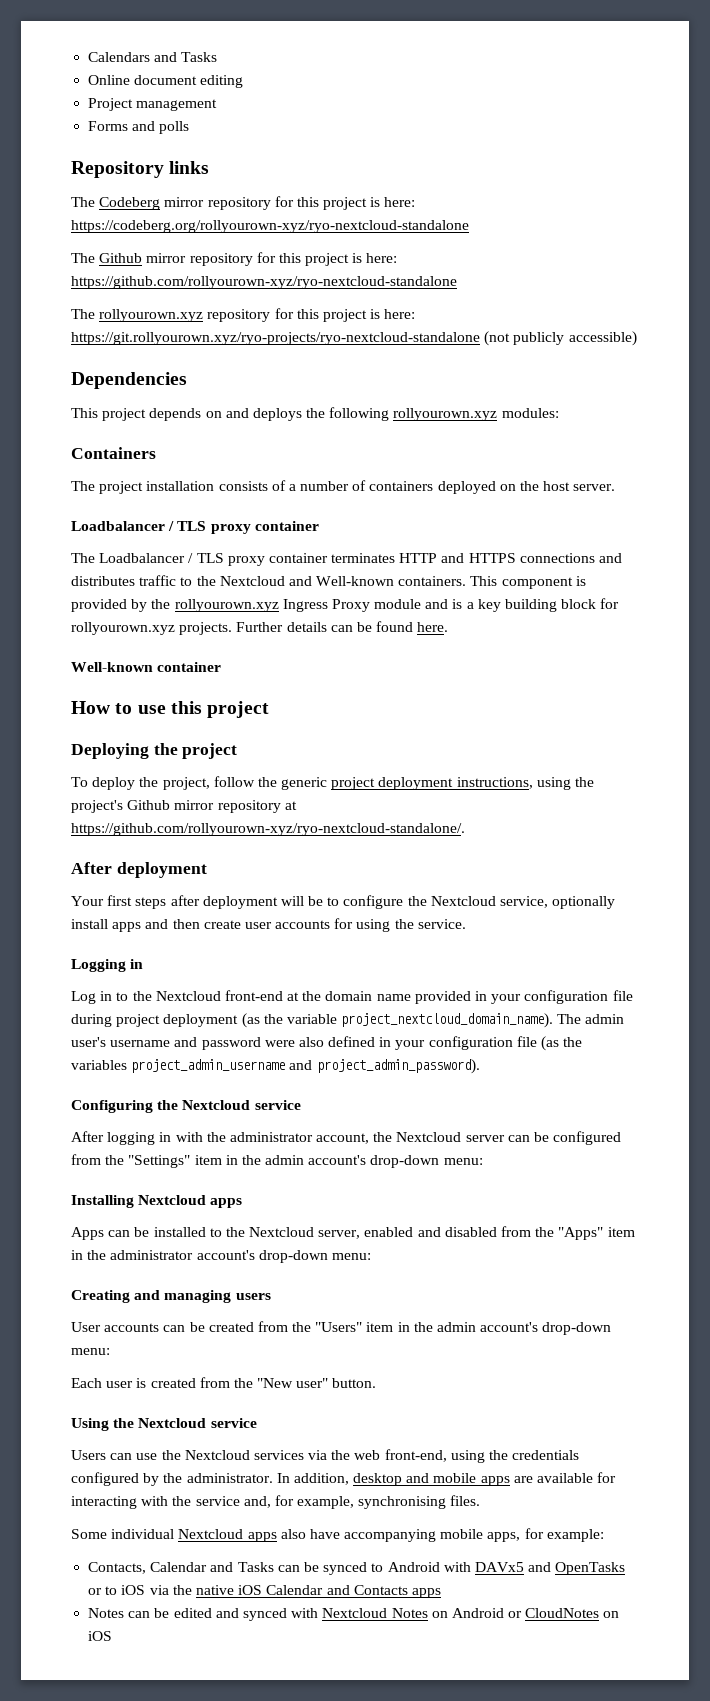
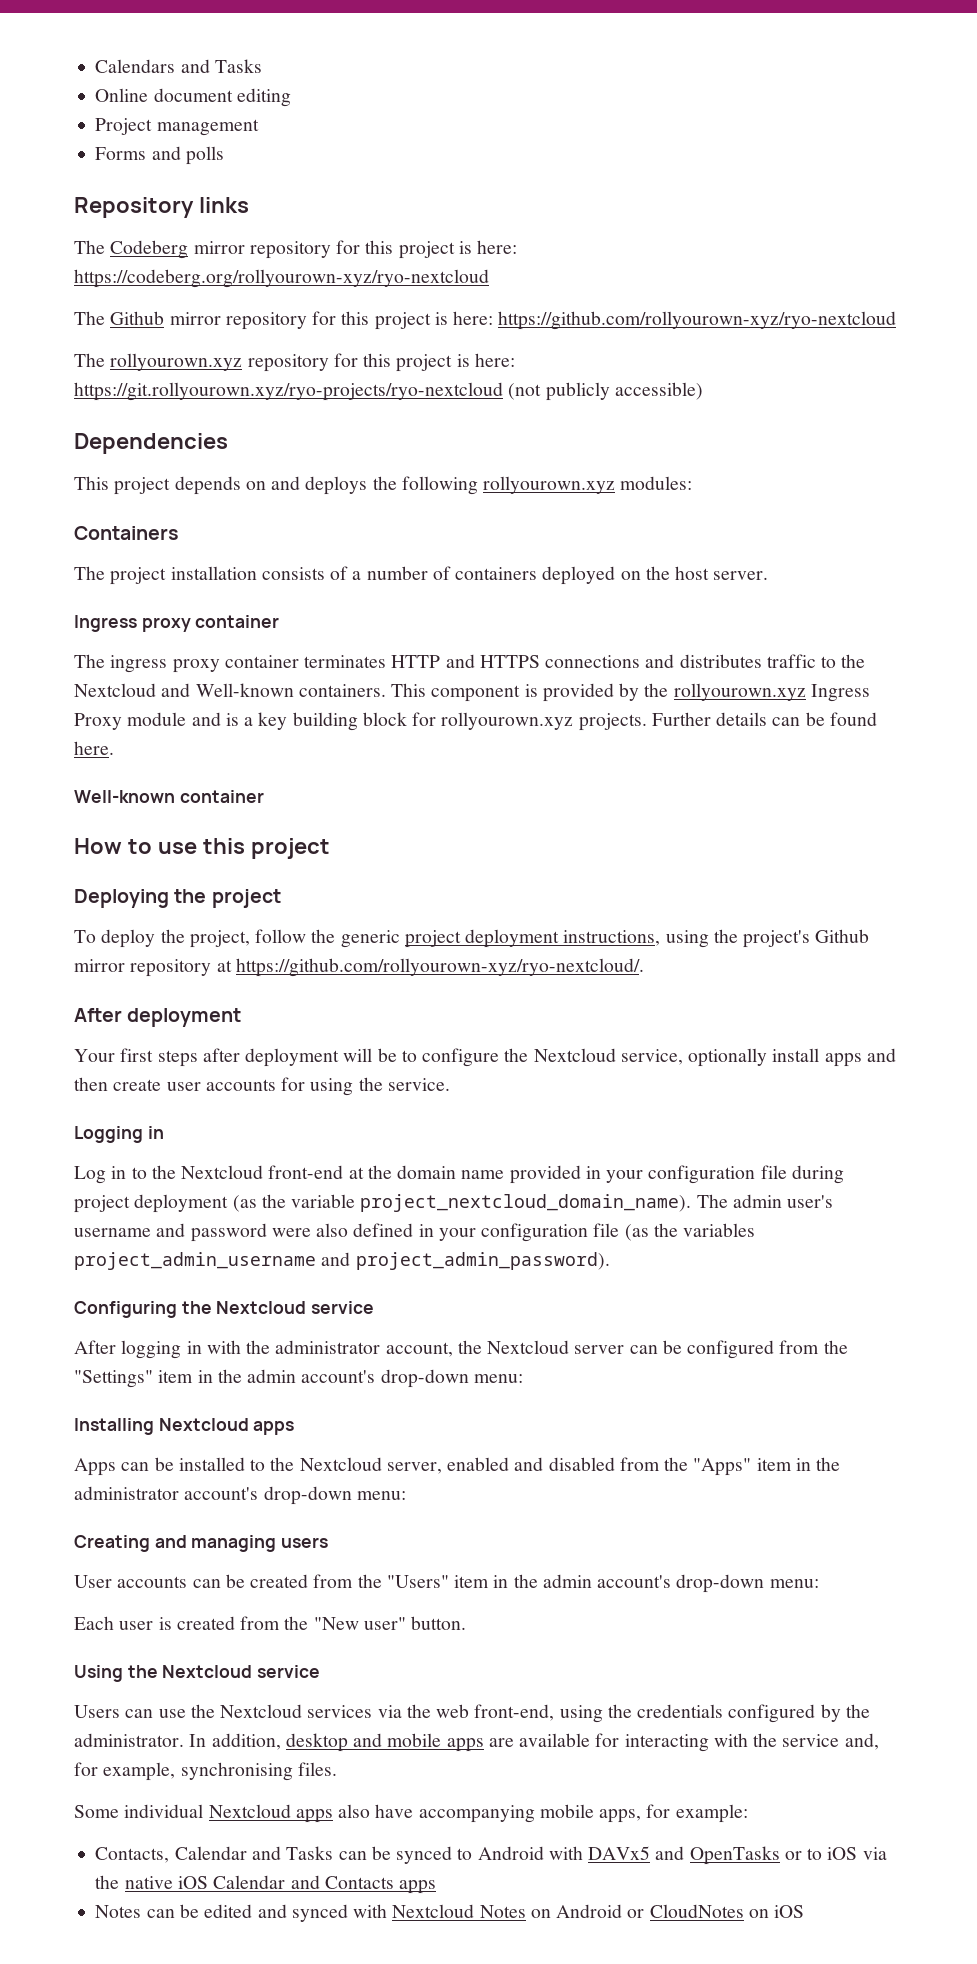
[71,220,469,233] https://codeberg.org/rollyourown-xyz/ryo-nextcloud-standalone -> [74,269,489,288] https://codeberg.org/rollyourown-xyz/ryo-nextcloud
[71,276,457,289] https://github.com/rollyourown-xyz/ryo-nextcloud-standalone -> [498,311,897,330] https://github.com/rollyourown-xyz/ryo-nextcloud
[71,332,480,345] https://git.rollyourown.xyz/ryo-projects/ryo-nextcloud-standalone -> [74,382,503,401] https://git.rollyourown.xyz/ryo-projects/ryo-nextcloud
[71,521,207,531] Loadbalancer / TLS -> [74,615,137,632] Ingress
[99,553,224,563] Loadbalancer / TLS -> [110,655,168,673] ingress
[71,823,465,836] https://github.com/rollyourown-xyz/ryo-nextcloud-standalone/. -> [235,958,644,977] https://github.com/rollyourown-xyz/ryo-nextcloud/.

